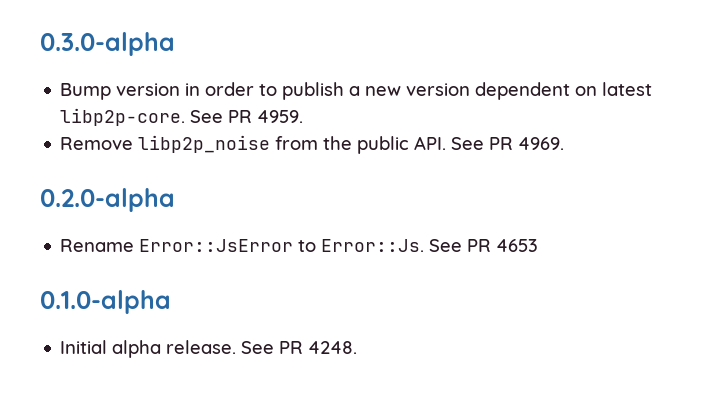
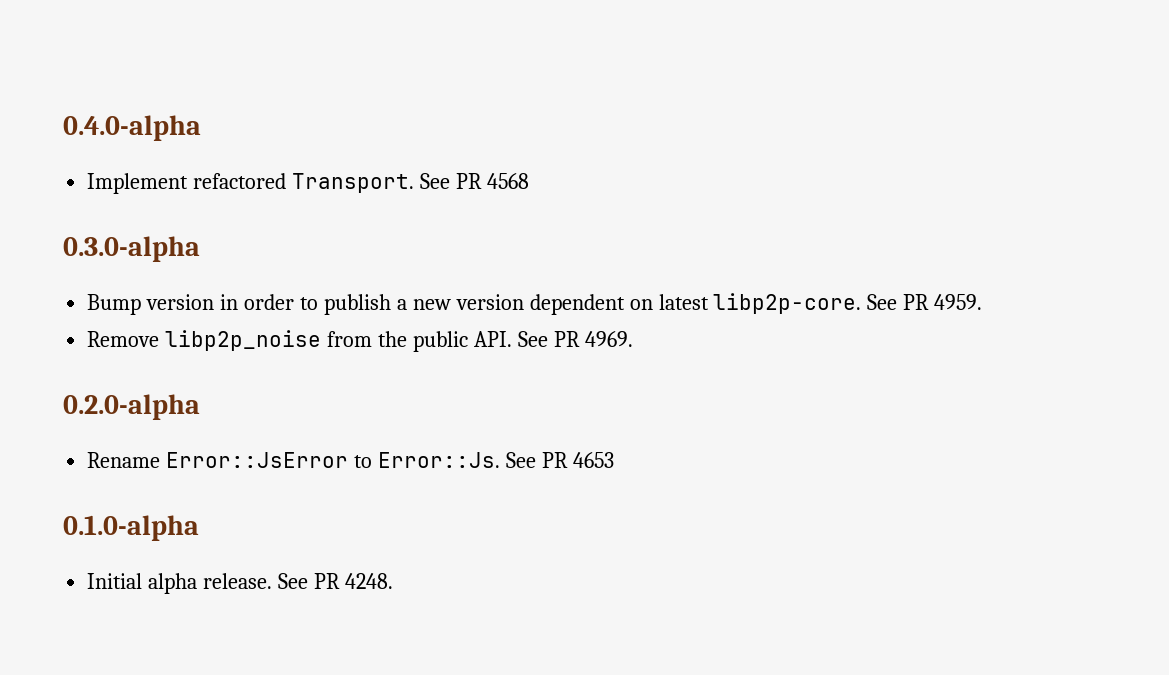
(40, 44) none -> [63,115,201,141] [87,173,529,194] 0.4.0-alpha // Implement refactored Transport. See PR 4568 //

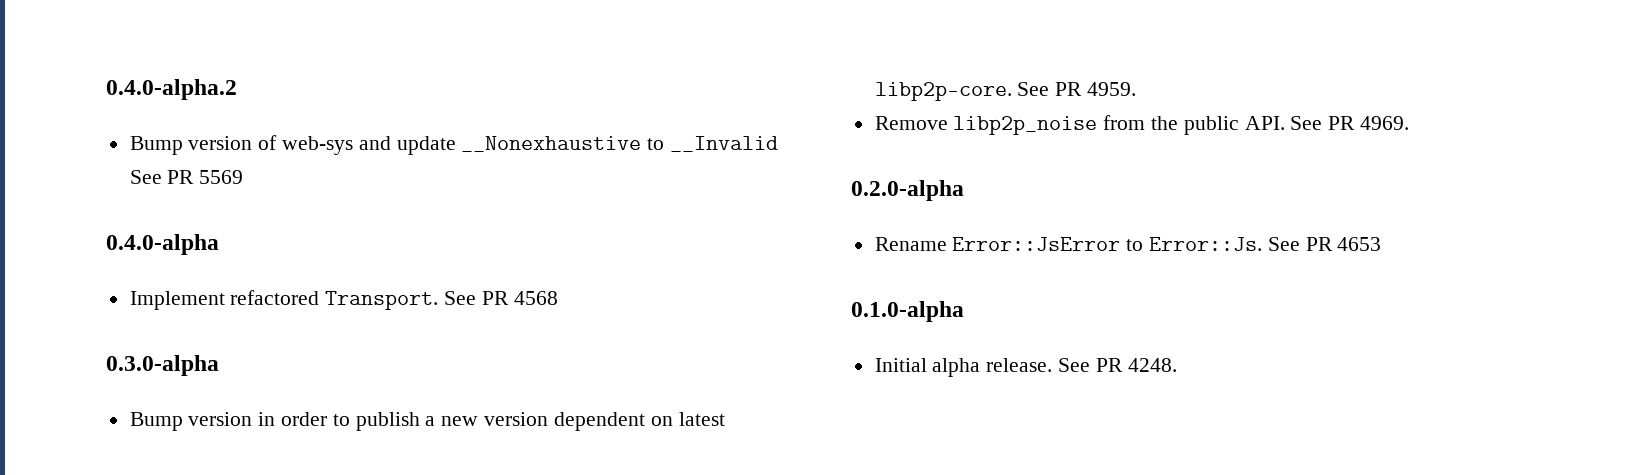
(63, 128) none -> [106,79,237,100] [129,135,779,155] [129,170,244,184] 0.4.0-alpha.2 // Bump version of web-sys and update __Nonexhaustive to __Invalid See PR 5569 //

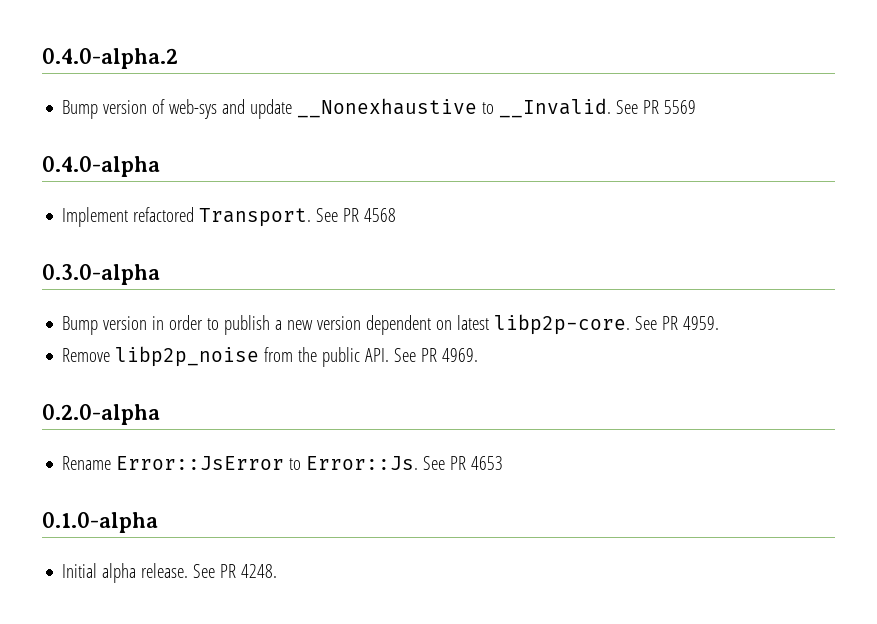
[670,136,779,152] __Invalid -> [499,98,612,118] __Invalid.

